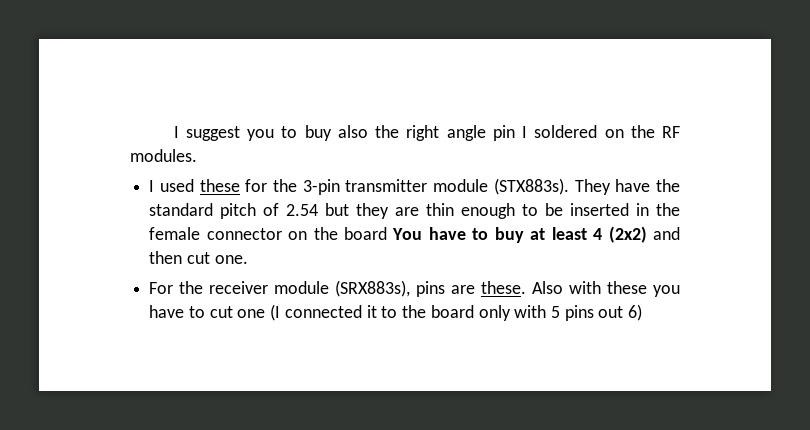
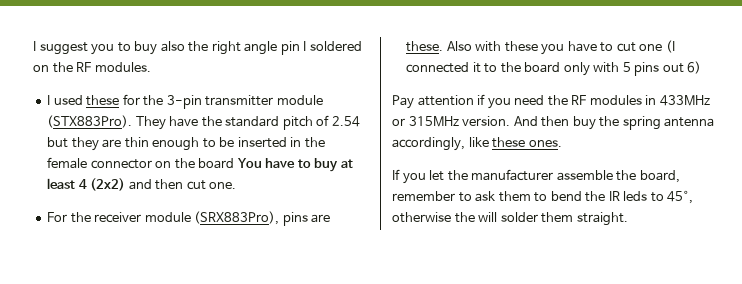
[493,178,569,195] (STX883s). -> [47,115,133,128] (STX883Pro).
[335,280,411,297] (SRX883s), -> [194,211,280,225] (SRX883Pro),
(643, 312) none -> [392,94,710,109] [392,116,715,130] [392,137,562,151] [392,169,680,184] [392,190,694,204] [392,212,628,226] // Pay attention if you need the RF modules in 433MHz or 315MHz version. And then buy the spring antenna accordingly, like these ones. // If you let the manufacturer assemble the board, remember to ask them to bend the IR leds to 45°, otherwise the will solder them straight.

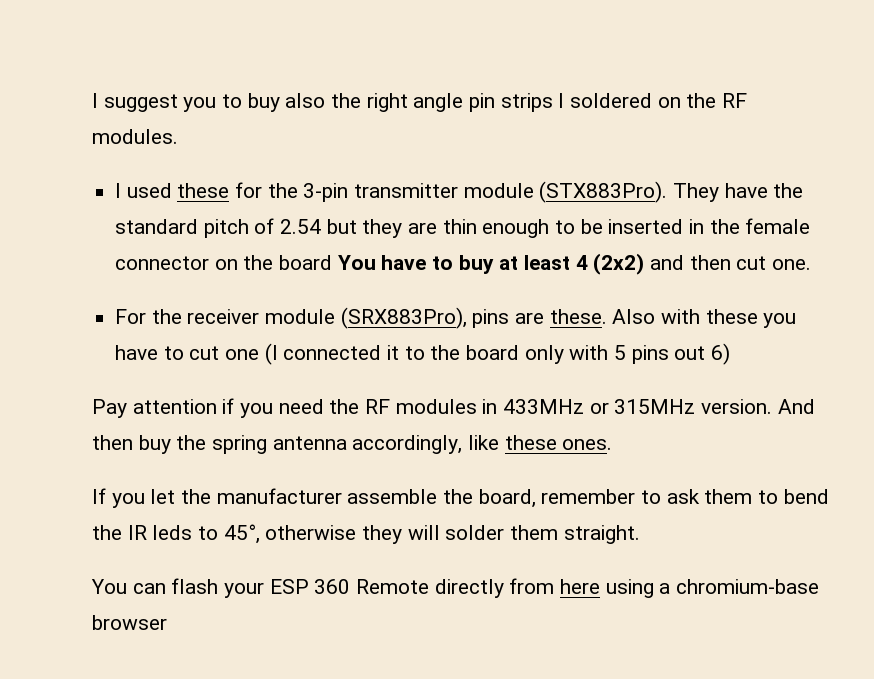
(300, 48) none -> [500,93,553,112] strips
[454,212,475,223] the -> [362,525,403,544] they
(628, 219) none -> [91,578,820,598] [92,615,167,630] // You can flash your ESP 360 Remote directly from here using a chromium-base browser

